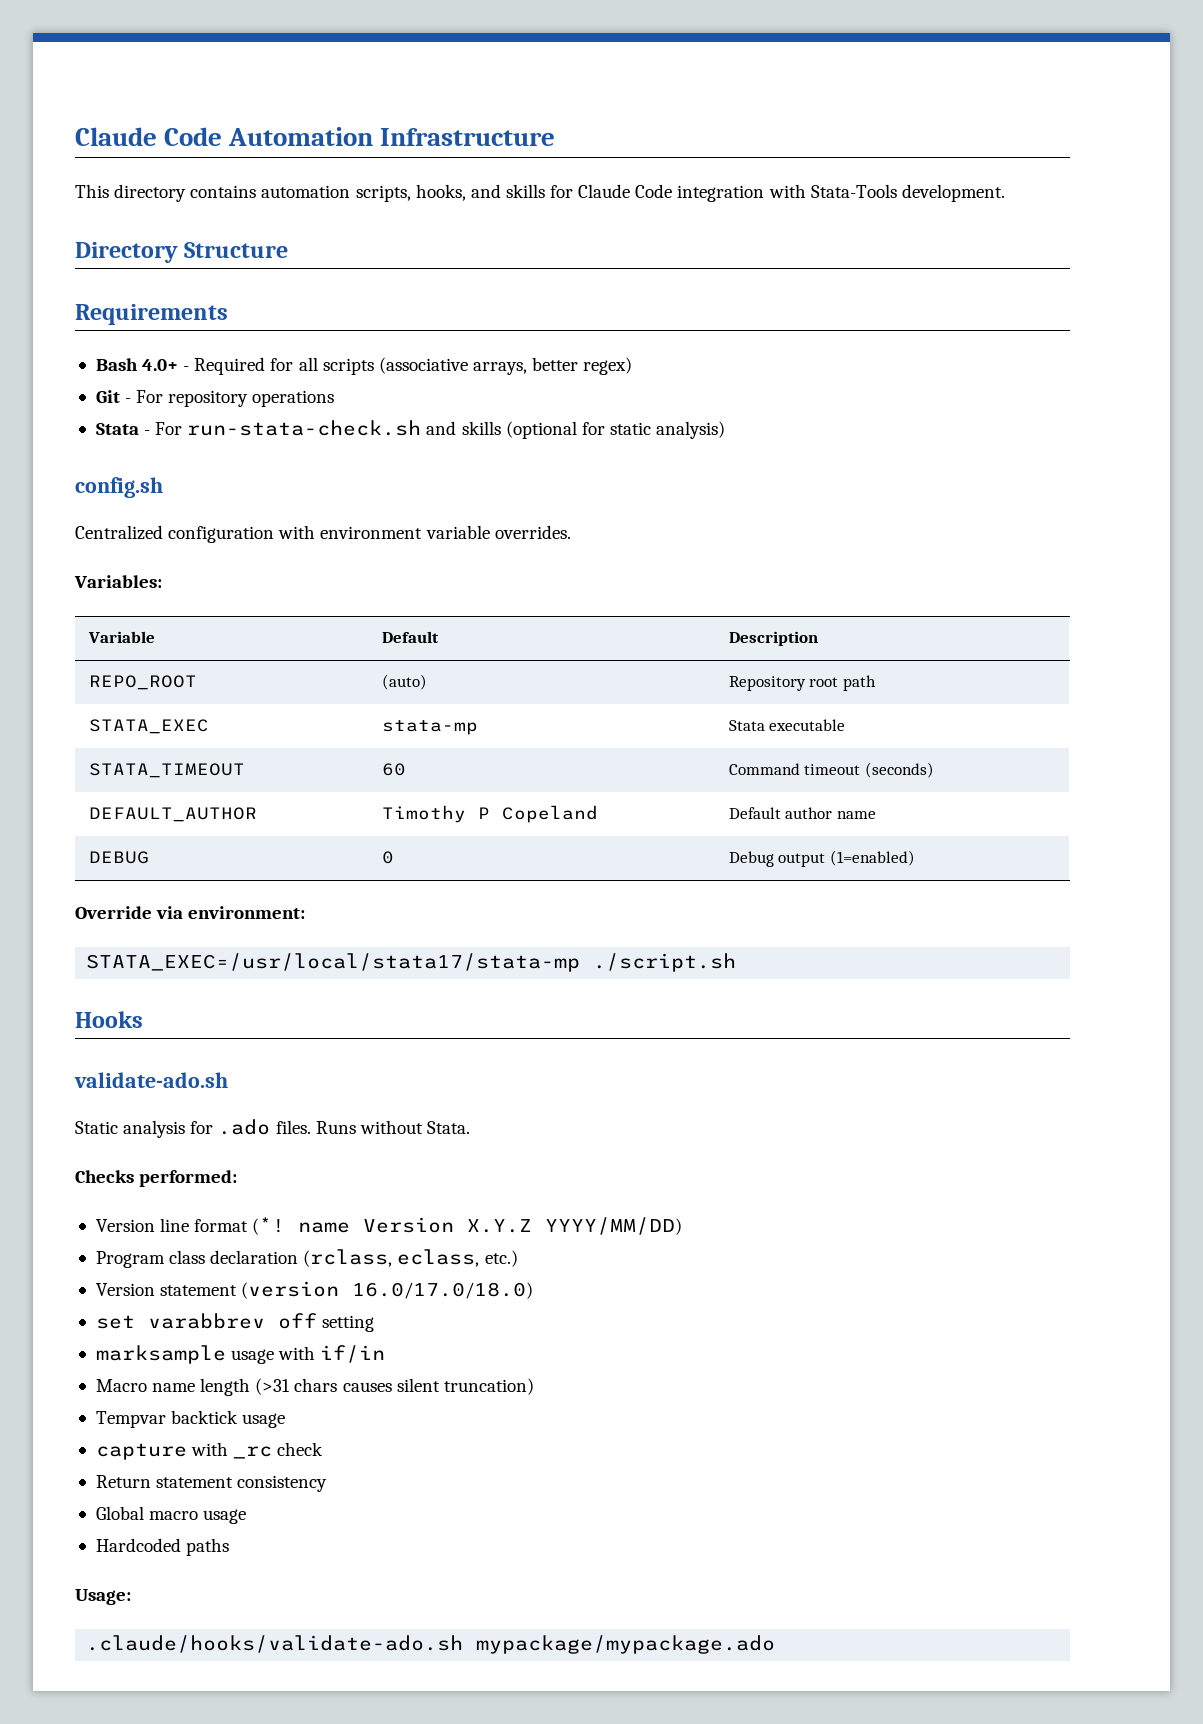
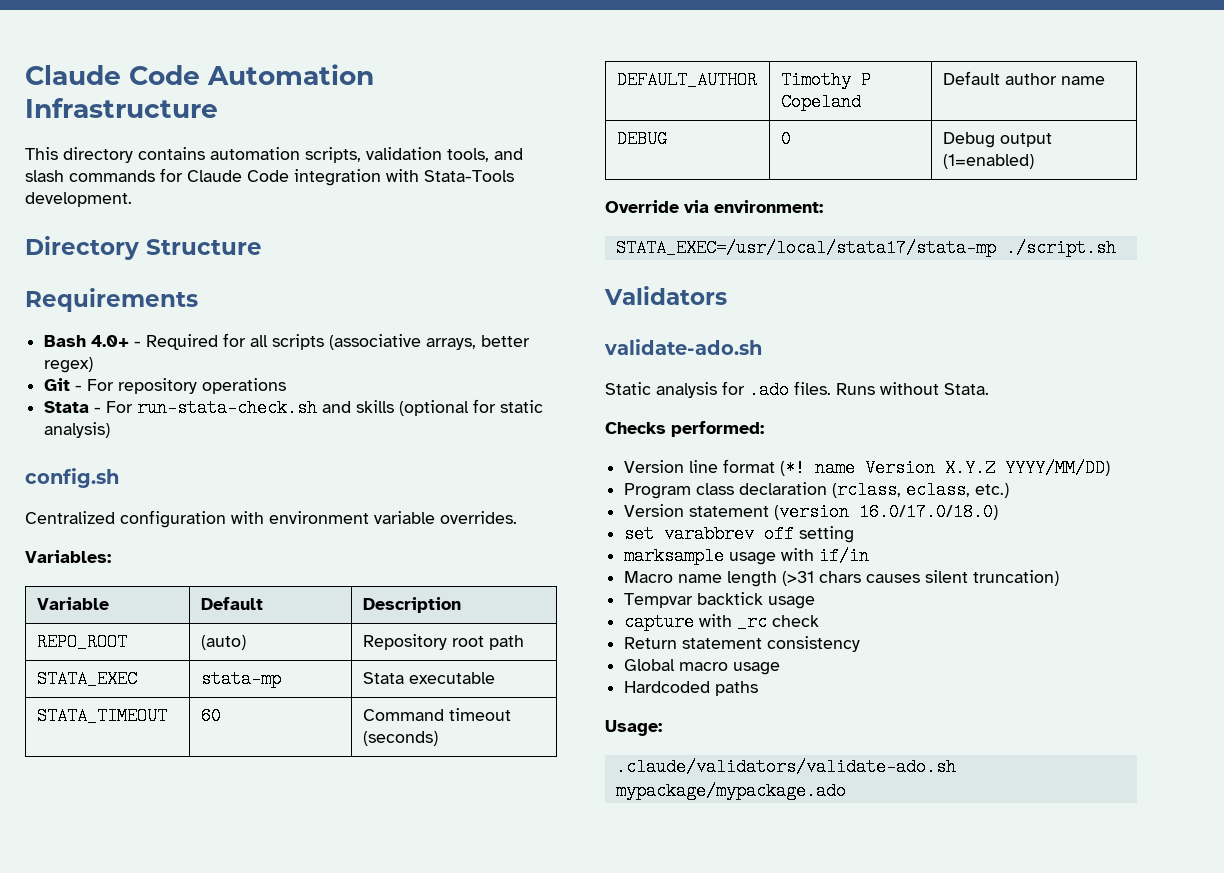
[415,184,545,201] hooks, and skills -> [366,147,523,162] [25,170,155,182] validation tools, and slash commands
[75,1011,143,1028] Hooks -> [604,286,727,305] Validators
[86,1635,464,1653] .claude/hooks/validate-ado.sh -> [615,758,956,776] .claude/validators/validate-ado.sh

